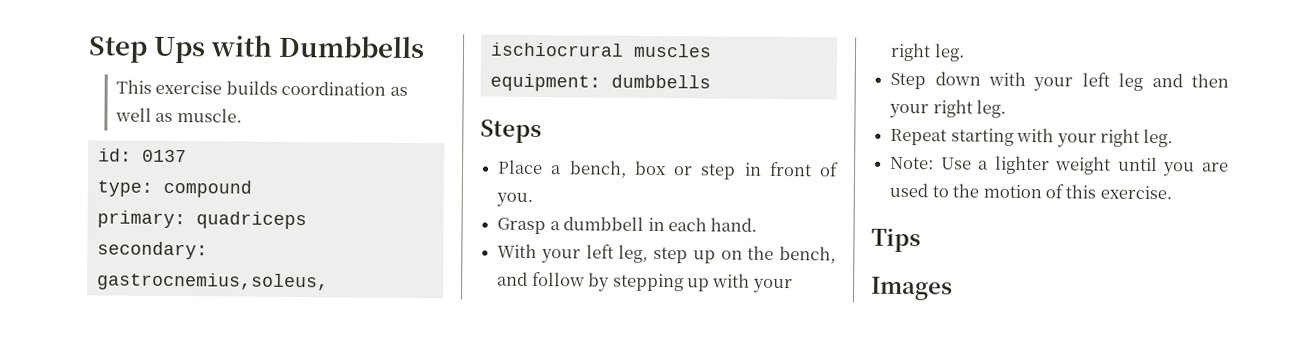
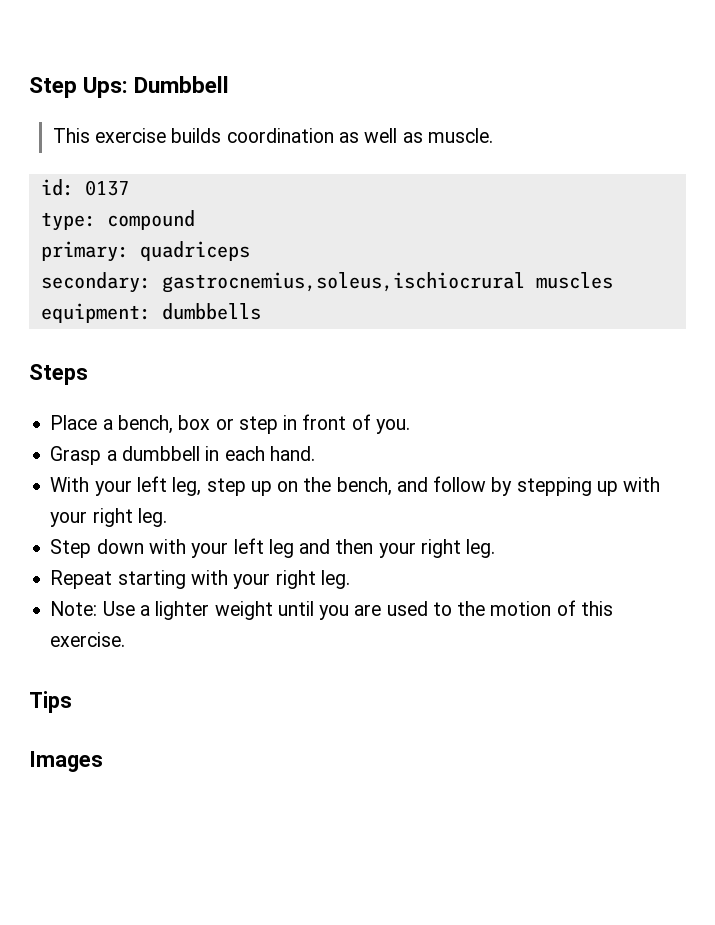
[88,35,426,64] Step Ups with Dumbbells -> [29,76,230,98] Step Ups: Dumbbell

